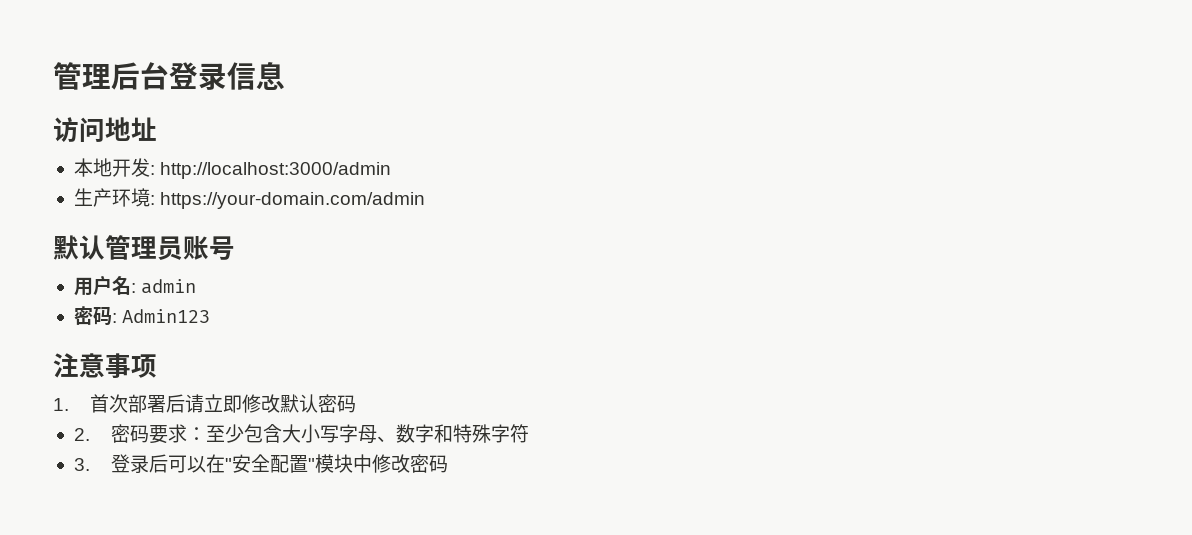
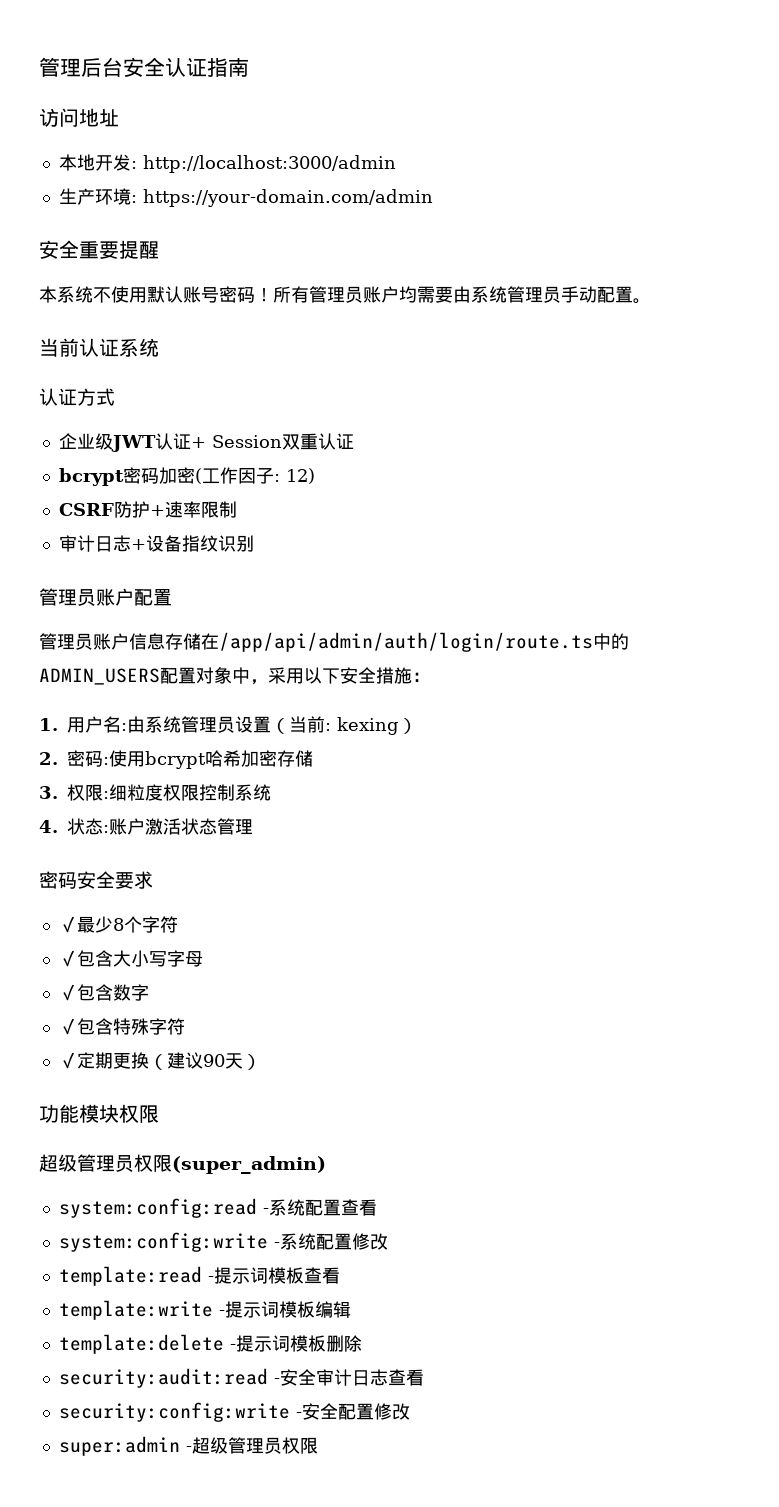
[169,62,285,90] 登录信息 -> [123,57,249,78] 安全认证指南
[53,235,235,260] [73,275,197,296] [73,306,211,325] [53,353,157,378] [53,394,357,413] [73,424,245,444] 默认管理员账号 // 用户名: admin // 密码: Admin123 // 注意事项 // 1.首次部署后请立即修改默认密码 // 2.密码要求：至少 -> [39,240,159,259] [39,286,651,304] [39,338,159,357] [39,388,115,406] [58,433,354,452] [58,467,315,486] [58,501,237,518] [58,535,254,552] [39,588,172,606] [39,632,629,652] [39,667,430,685] [39,716,417,735] [39,750,313,769] [39,784,271,801] [39,818,253,835] [39,871,153,889] [58,916,178,933] [58,950,77,967] 安全重要提醒 // 本系统不使用默认账号密码！所有管理员账户均需要由系统管理员手动配置。 // 当前认证系统 // 认证方式 // 企业级JWT认证+ Session双重认证 // bcrypt密码加密(工作因子: 12) // CSRF防护+速率限制 // 审计日志+设备指纹识别 // 管理员账户配置 // 管理员账户信息存储在/app/api/admin/auth/login/route.ts中的ADMIN_USERS配置对象中，采用以下安全措施： // 1.用户名:由系统管理员设置（当前: kexing） // 2.密码:使用bcrypt哈希加密存储 // 3.权限:细粒度权限控制系统 // 4.状态:账户激活状态管理 // 密码安全要求 // ✓最少8个字符 // ✓
[377,436,397,442] 、 -> [58,984,113,1001] // ✓包含
[434,424,454,443] 和 -> [58,1018,113,1035] // ✓包含
[73,454,449,473] 3.登录后可以在"安全配置"模块中修改密码 -> [58,1052,261,1070] [39,1104,159,1123] [39,1154,326,1174] [58,1198,377,1218] [58,1232,388,1252] [58,1266,340,1286] [58,1300,351,1320] [58,1334,362,1354] [58,1368,424,1388] [58,1402,410,1422] [58,1436,318,1456] ✓定期更换（建议90天） // 功能模块权限 // 超级管理员权限(super_admin) // system:config:read -系统配置查看 // system:config:write -系统配置修改 // template:read -提示词模板查看 // template:write -提示词模板编辑 // template:delete -提示词模板删除 // security:audit:read -安全审计日志查看 // security:config:write -安全配置修改 // super:admin -超级管理员权限

